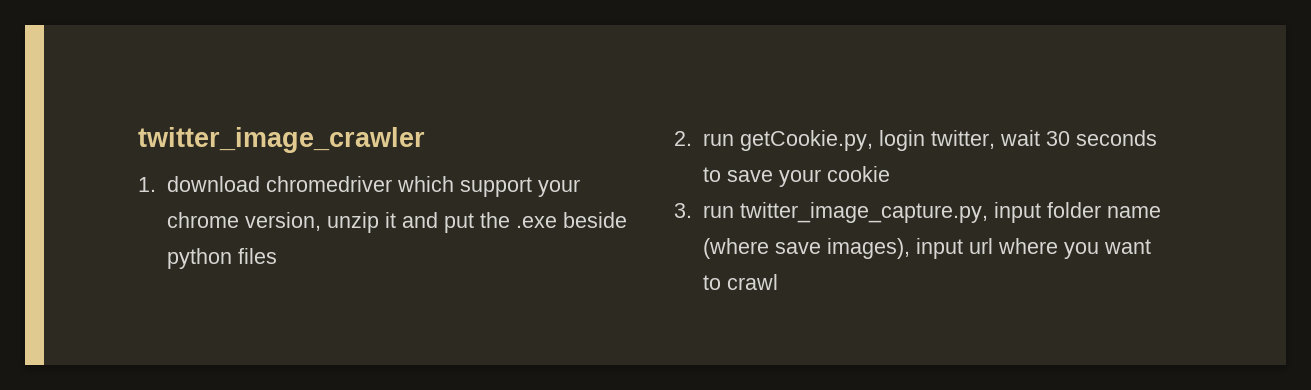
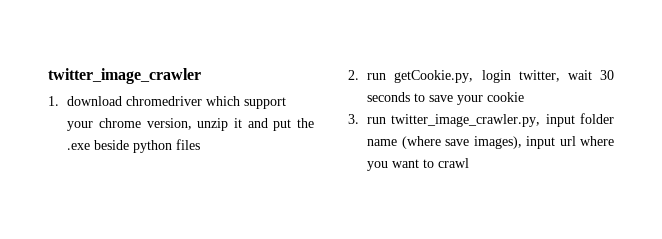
[739,202,988,223] twitter_image_capture.py, -> [391,114,541,127] twitter_image_crawler.py,

